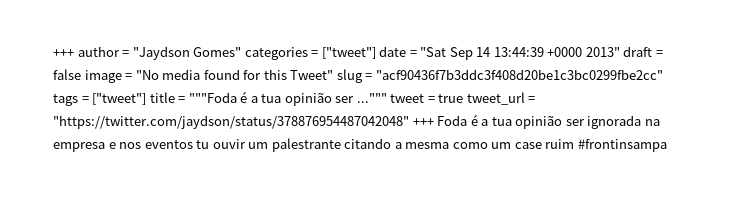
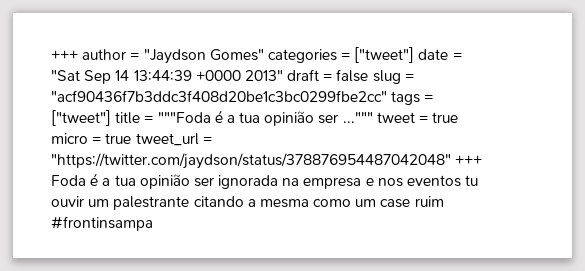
[84,69,334,83] image = "No media found for this Tweet" -> (369, 75) none
(464, 98) none -> [51,133,132,144] micro = true

